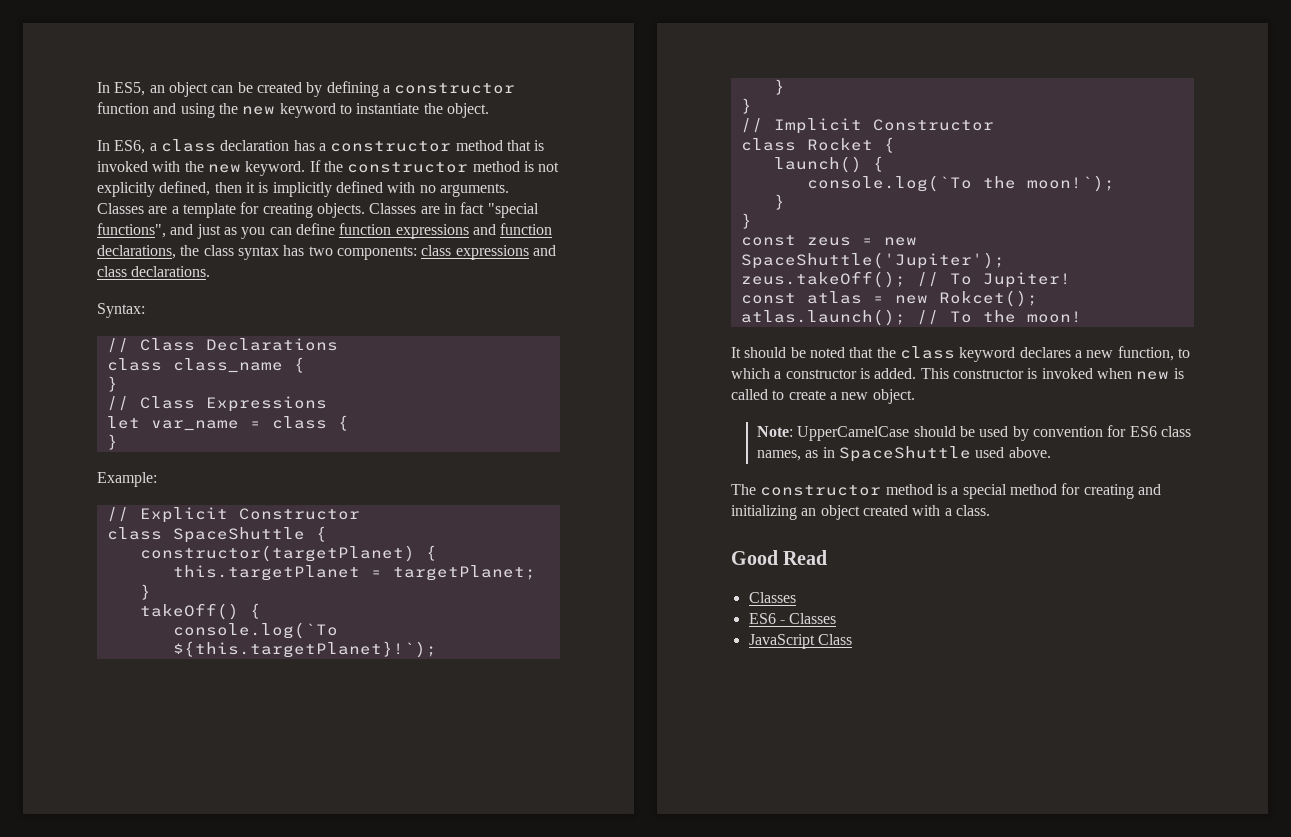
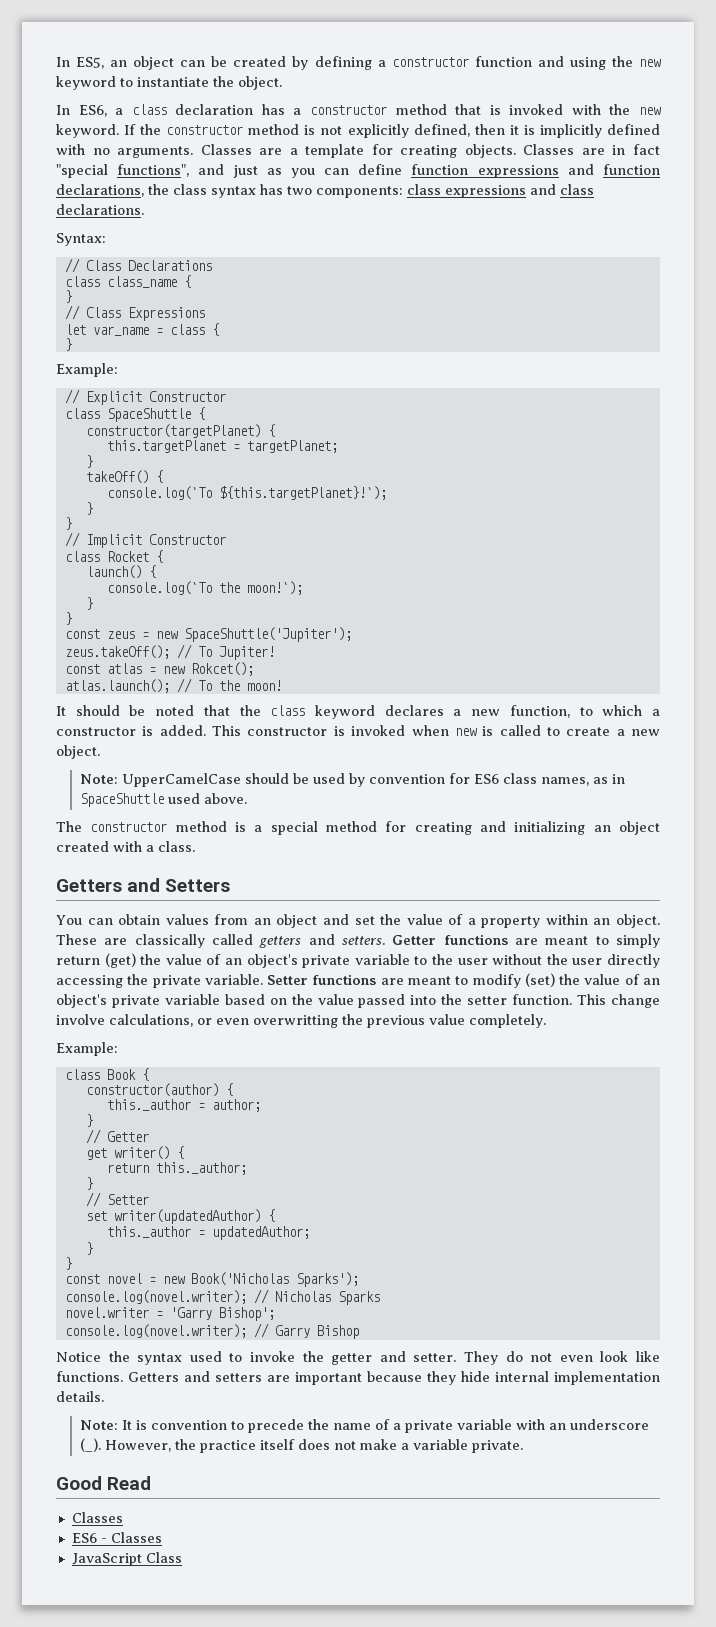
(990, 510) none -> [56,878,231,892] [56,914,660,928] [56,934,660,948] [56,953,661,968] [56,973,661,988] [56,994,660,1008] [56,1014,546,1028] [56,1042,118,1056] [64,1068,149,1081] [85,1083,233,1097] [106,1099,261,1112] [85,1114,93,1127] [85,1129,149,1144] [85,1146,184,1160] [106,1162,247,1175] [85,1177,93,1190] [85,1192,149,1207] [85,1209,275,1224] [106,1226,310,1240] [85,1242,93,1255] [64,1257,72,1270] [64,1272,359,1287] [64,1289,380,1305] [64,1307,275,1321] [64,1323,359,1339] [56,1351,661,1365] [56,1371,660,1385] [56,1391,104,1402] [80,1419,650,1433] [80,1438,524,1453] // Getters and Setters // You can obtain values from an object and set the value of a property within an object. These are classically called getters and setters. Getter functions are meant to simply return (get) the value of an object's private variable to the user without the user directly accessing the private variable. Setter functions are meant to modify (set) the value of an object's private variable based on the value passed into the setter function. This change involve calculations, or even overwritting the previous value completely. // Example: // class Book { // constructor(author) { // this._author = author; // } // // Getter // get writer() { // return this._author; // } // // Setter // set writer(updatedAuthor) { // this._author = updatedAuthor; // } // } // const novel = new Book('Nicholas Sparks'); // console.log(novel.writer); // Nicholas Sparks // novel.writer = 'Garry Bishop'; // console.log(novel.writer); // Garry Bishop // Notice the syntax used to invoke the getter and setter. They do not even look like functions. Getters and setters are important because they hide internal implementation details. // Note: It is convention to precede the name of a private variable with an underscore (_). However, the practice itself does not make a variable private.

